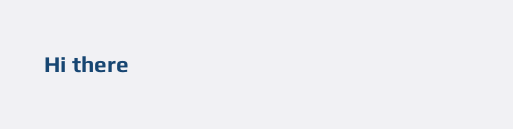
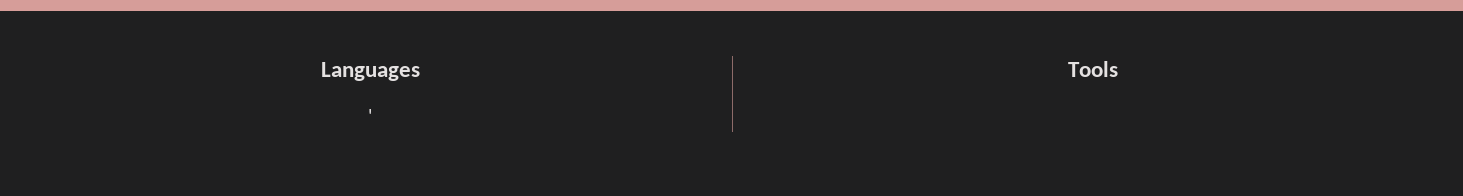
[44,56,130,73] Hi there -> [320,62,420,81] [368,109,372,123] [1068,61,1118,77] Languages // ' // Tools

